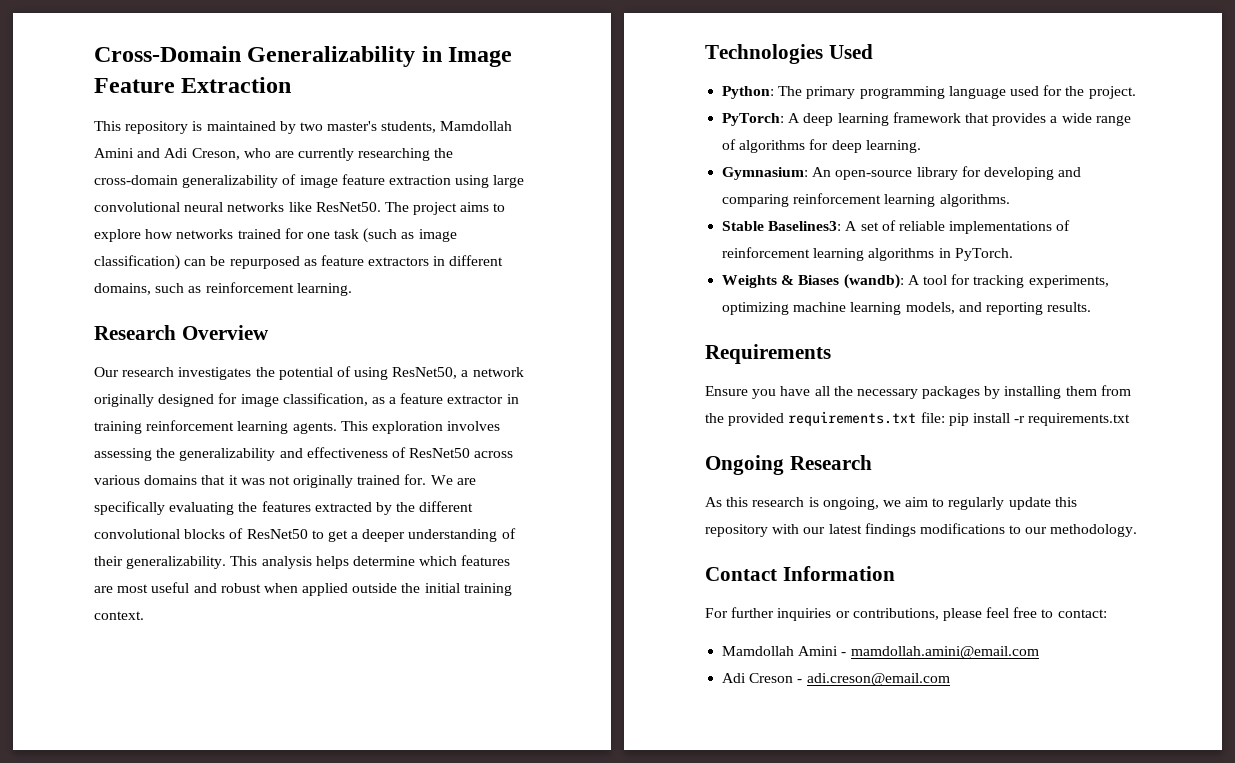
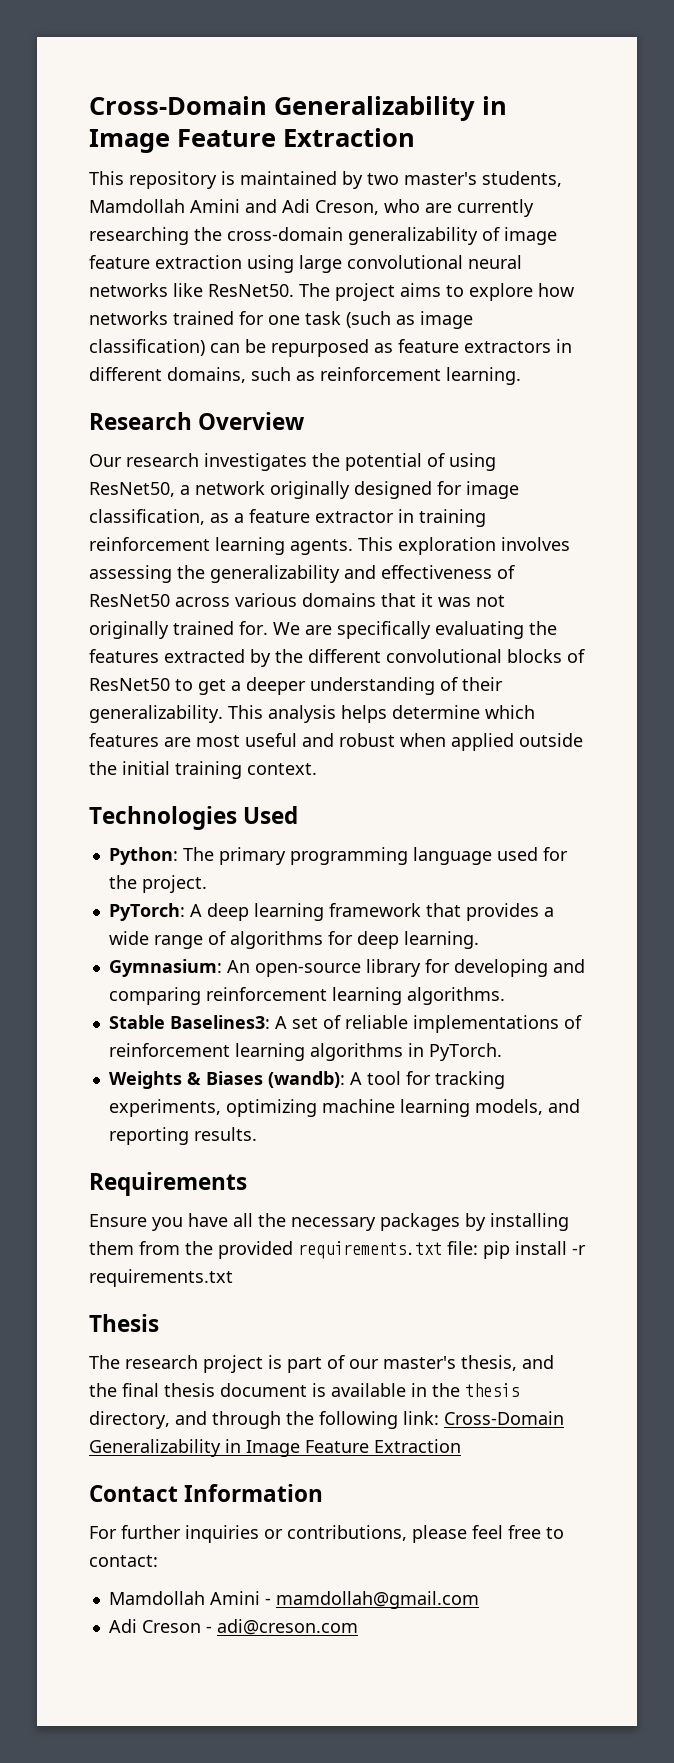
[705,455,872,475] [705,497,1077,510] [705,523,1138,537] Ongoing Research // As this research is ongoing, we aim to regularly update this repository with our latest findings modifications to our methodology. -> [89,1314,159,1332] [89,1355,554,1373] [89,1383,519,1397] [89,1411,564,1429] [89,1439,461,1457] Thesis // The research project is part of our master's thesis, and the final thesis document is available in the thesis directory, and through the following link: Cross-Domain Generalizability in Image Feature Extraction
[850,646,1039,659] mamdollah.amini@email.com -> [275,1591,479,1609] mamdollah@gmail.com
[806,673,950,686] adi.creson@email.com -> [216,1619,358,1635] adi@creson.com

